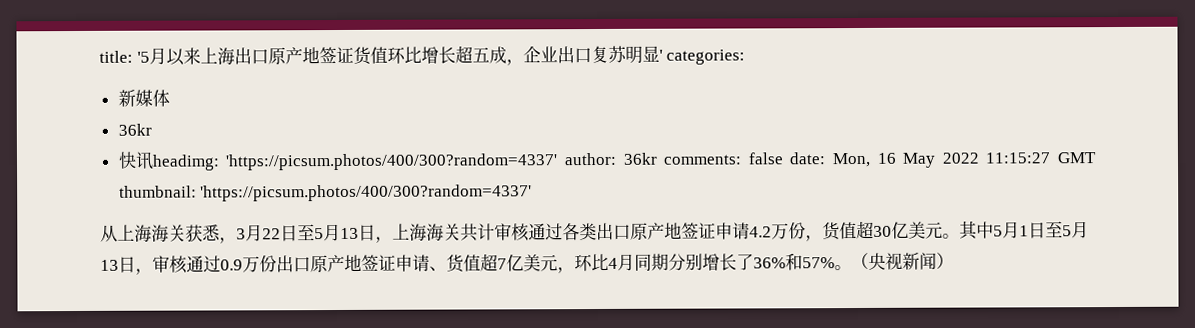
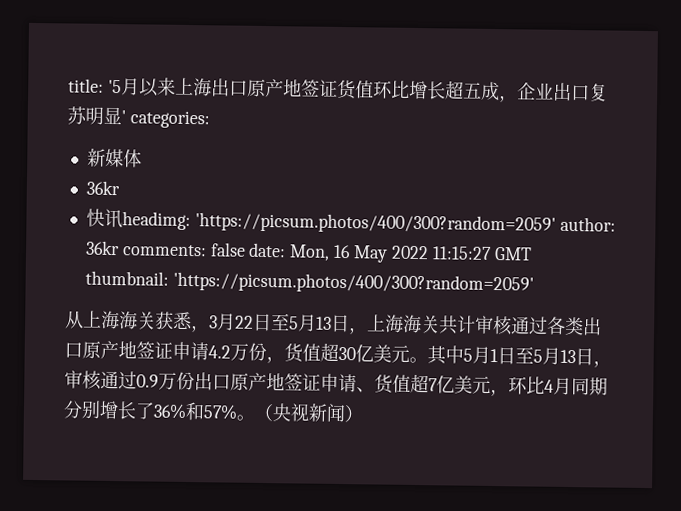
[225,153,559,171] 'https://picsum.photos/400/300?random=4337' -> [194,212,556,235] 'https://picsum.photos/400/300?random=2059'
[200,184,533,202] 'https://picsum.photos/400/300?random=4337' -> [172,271,534,295] 'https://picsum.photos/400/300?random=2059'

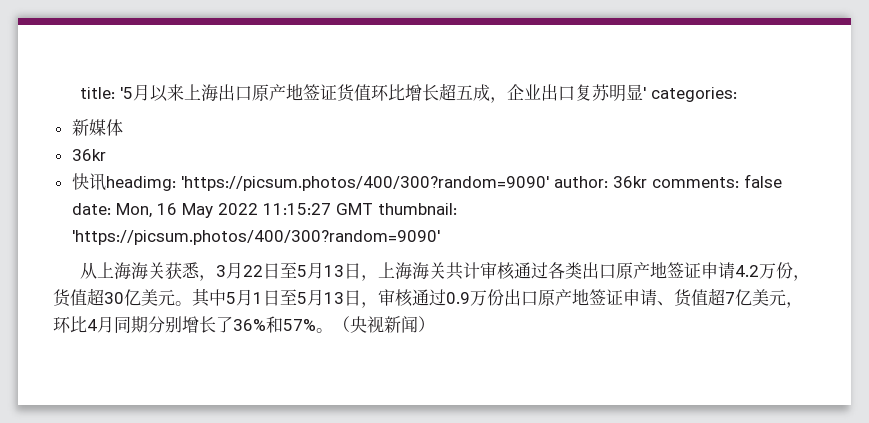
[194,212,556,235] 'https://picsum.photos/400/300?random=2059' -> [180,176,549,191] 'https://picsum.photos/400/300?random=9090'
[172,271,534,295] 'https://picsum.photos/400/300?random=2059' -> [71,230,440,245] 'https://picsum.photos/400/300?random=9090'

